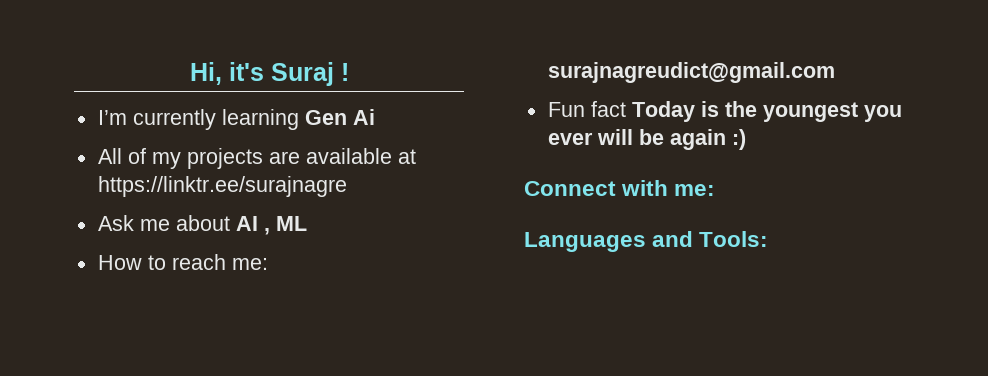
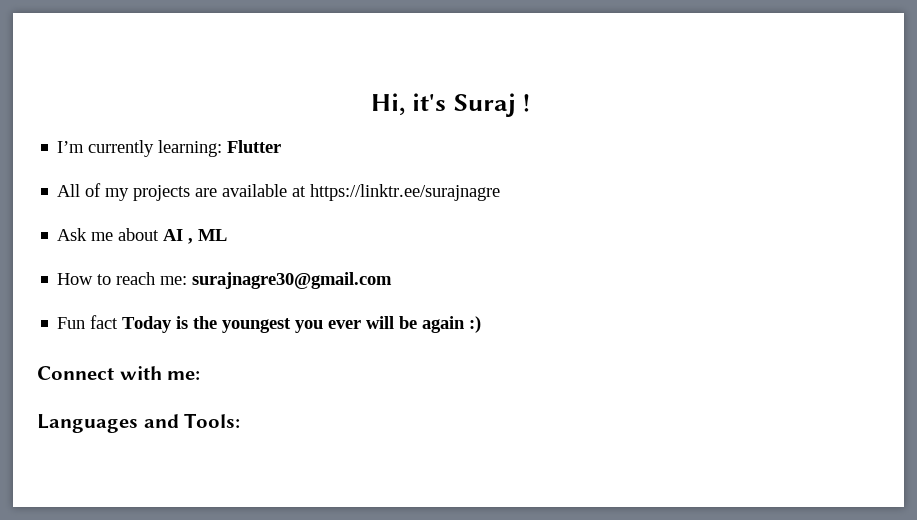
[221,109,375,130] learning Gen Ai -> [158,140,282,157] learning: Flutter
[547,62,835,83] surajnagreudict@gmail.com -> [192,272,393,289] surajnagre30@gmail.com

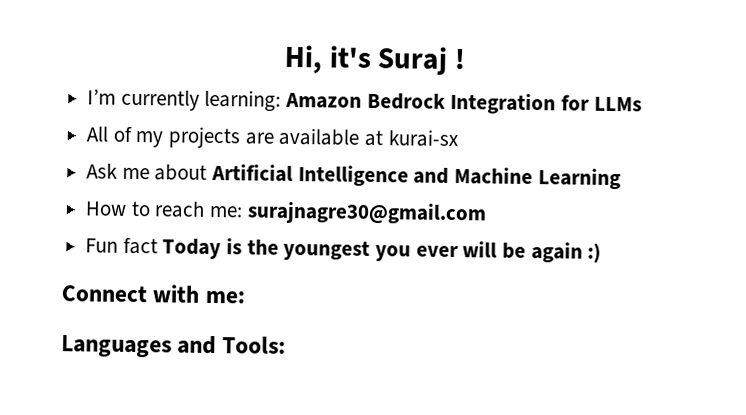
[227,140,282,153] Flutter -> [285,92,642,115] Amazon Bedrock Integration for LLMs
[310,184,501,201] https://linktr.ee/surajnagre -> [387,129,459,148] kurai-sx
[163,229,228,244] AI , ML -> [211,163,621,190] Artificial Intelligence and Machine Learning

